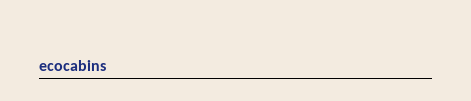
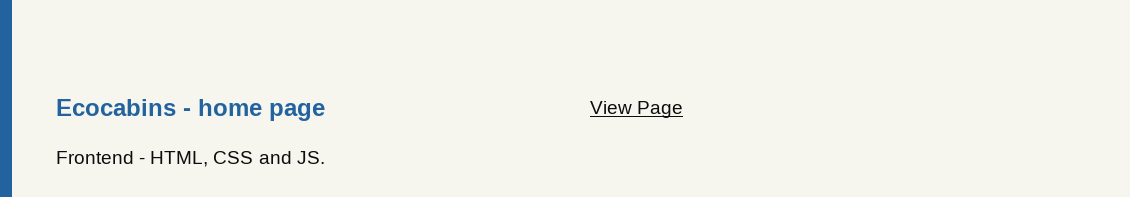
[39,60,106,71] ecocabins -> [56,99,325,121] [56,151,325,167] [590,101,684,118] Ecocabins - home page // Frontend - HTML, CSS and JS. // View Page

